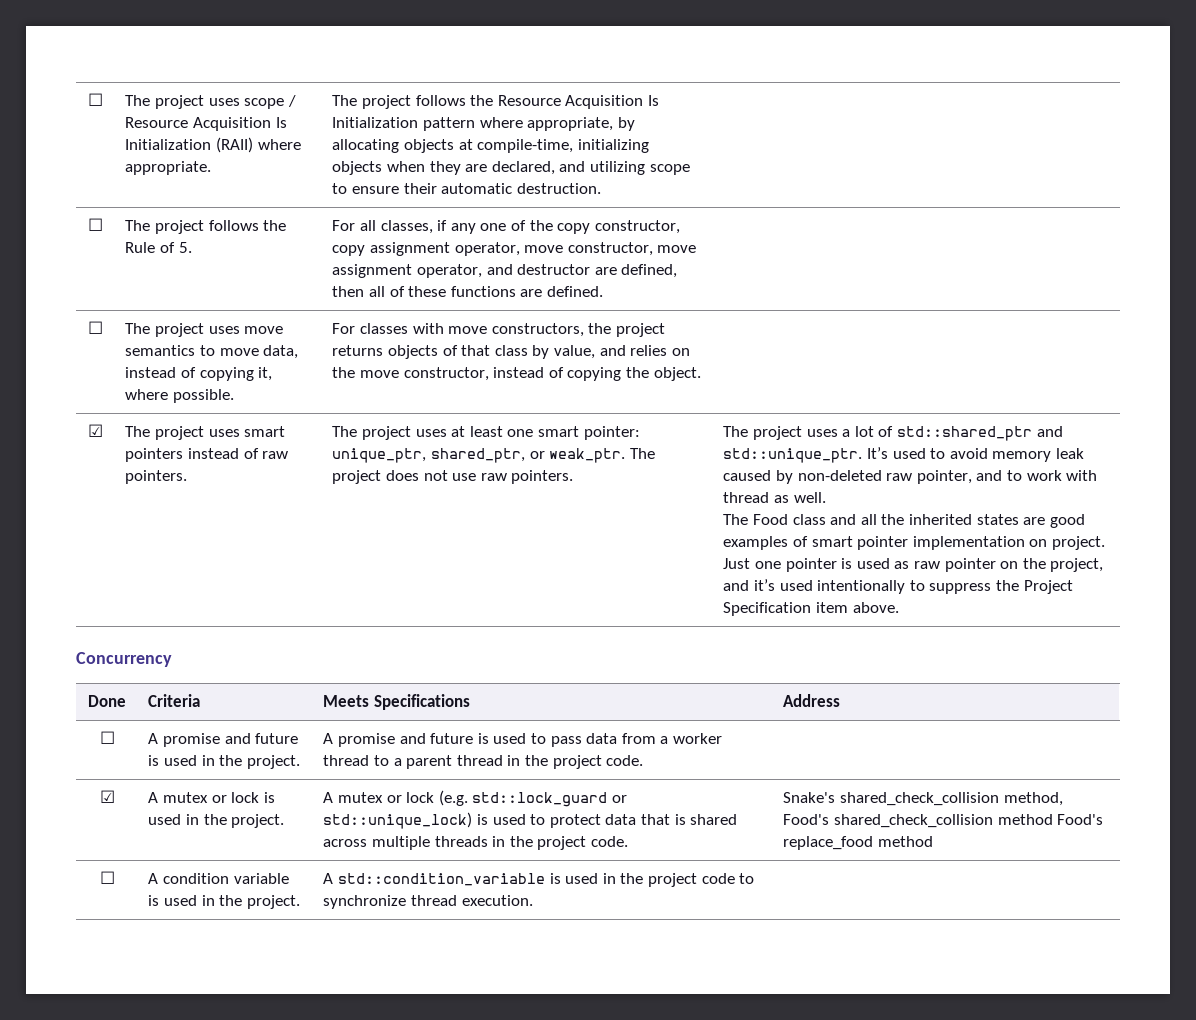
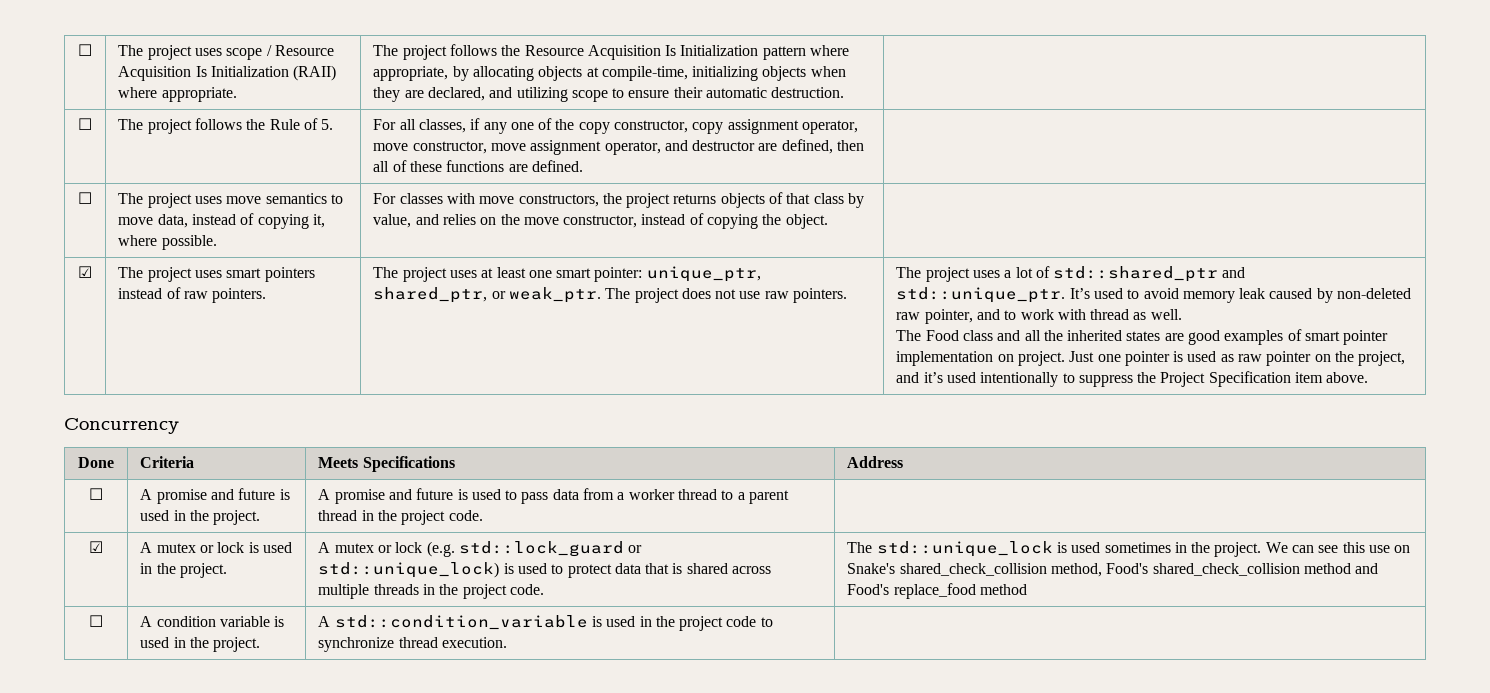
(629, 841) none -> [847,541,1411,557] The std::unique_lock is used sometimes in the project. We can see this use on
(1053, 819) none -> [1355,563,1379,574] and

